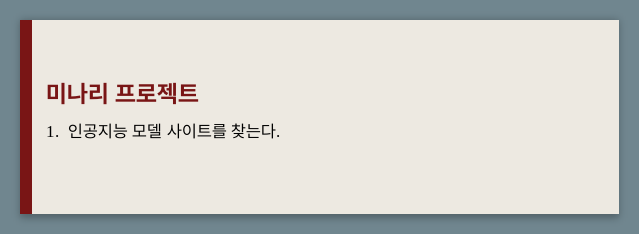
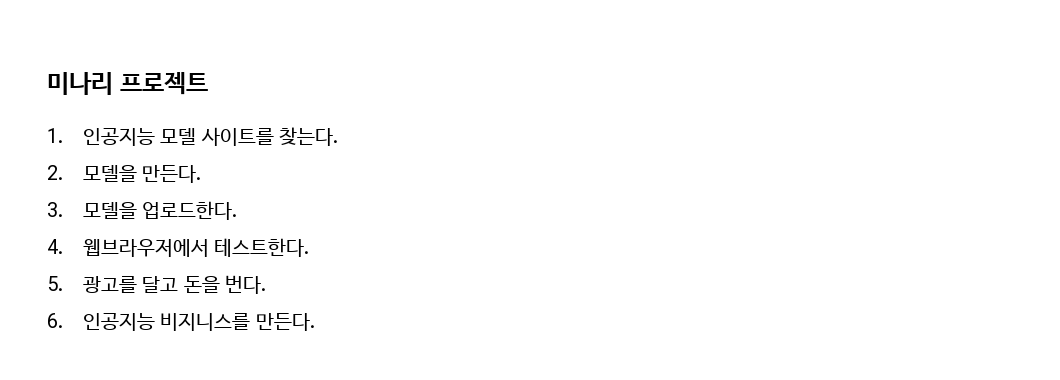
(281, 131) none -> [47,165,202,183] [47,201,238,220] [47,238,310,257] [47,275,267,294] [47,313,315,331] // 2. 모델을 만든다. // 3. 모델을 업로드한다. // 4. 웹브라우저에서 테스트한다. // 5. 광고를 달고 돈을 번다. // 6. 인공지능 비지니스를 만든다.

